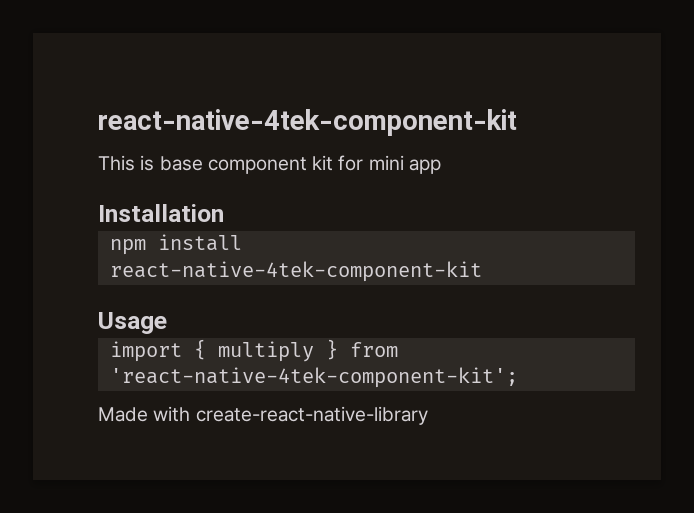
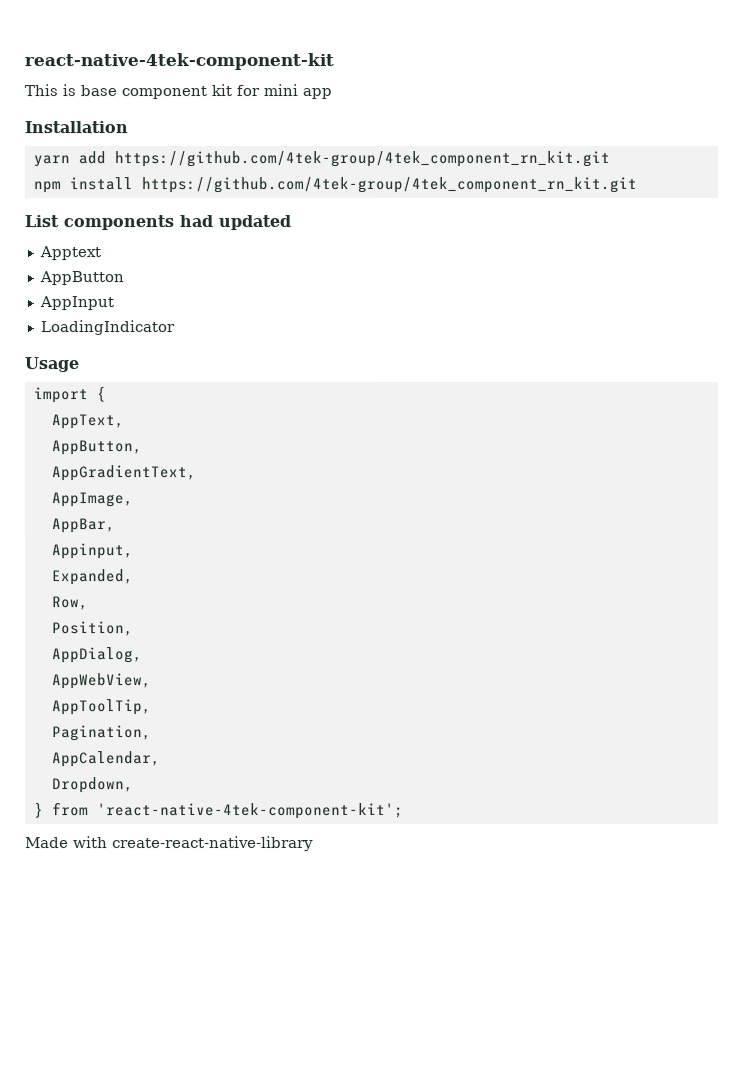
(224, 213) none -> [32,150,610,168] // yarn add https://github.com/4tek-group/4tek_component_rn_kit.git
[109,261,482,282] [98,312,167,334] [109,339,314,362] react-native-4tek-component-kit // Usage // import { multiply -> [140,176,637,194] [24,215,291,231] [38,246,101,261] [38,271,124,286] [38,296,114,311] [39,320,175,336] [24,357,79,373] [32,386,106,404] [50,414,124,430] [50,440,142,456] [50,465,196,482] [50,492,133,508] [50,518,115,534] [51,543,134,560] [51,569,134,586] [51,596,89,611] [51,621,134,637] [51,647,143,664] [51,673,152,690] [51,699,152,716] [51,725,152,742] [51,751,161,768] [51,777,134,794] https://github.com/4tek-group/4tek_component_rn_kit.git // List components had updated // Apptext // AppButton // AppInput // LoadingIndicator // Usage // import { // AppText, // AppButton, // AppGradientText, // AppImage, // AppBar, // Appinput, // Expanded, // Row, // Position, // AppDialog, // AppWebView, // AppToolTip, // Pagination, // AppCalendar, // Dropdown, //

